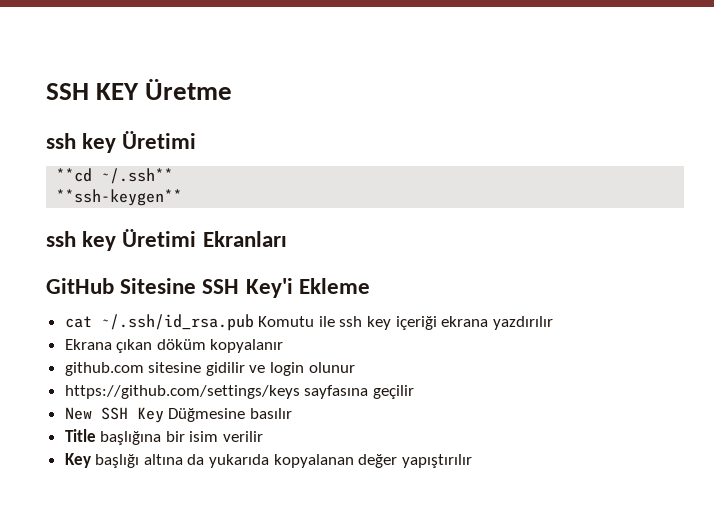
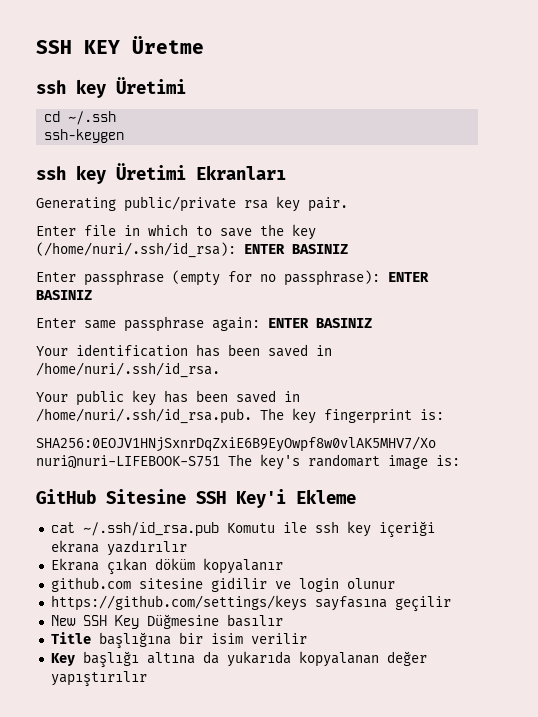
[56,168,174,184] [56,189,183,206] **cd ~/.ssh** // **ssh-keygen** -> [44,111,117,125] [44,129,125,143] cd ~/.ssh // ssh-keygen
(287, 239) none -> [36,196,348,212] [36,224,316,240] [36,242,348,258] [36,270,429,286] [36,290,92,300] [36,316,372,332] [36,344,332,357] [36,362,220,378] [36,390,300,406] [36,408,444,424] [36,436,436,452] [36,454,460,470] // Generating public/private rsa key pair. // Enter file in which to save the key (/home/nuri/.ssh/id_rsa): ENTER BASINIZ // Enter passphrase (empty for no passphrase): ENTER BASINIZ // Enter same passphrase again: ENTER BASINIZ // Your identification has been saved in /home/nuri/.ssh/id_rsa. // Your public key has been saved in /home/nuri/.ssh/id_rsa.pub. The key fingerprint is: // SHA256:0EOJV1HNjSxnrDqZxiE6B9EyOwpf8w0vlAK5MHV7/Xo nuri@nuri-LIFEBOOK-S751 The key's randomart image is:

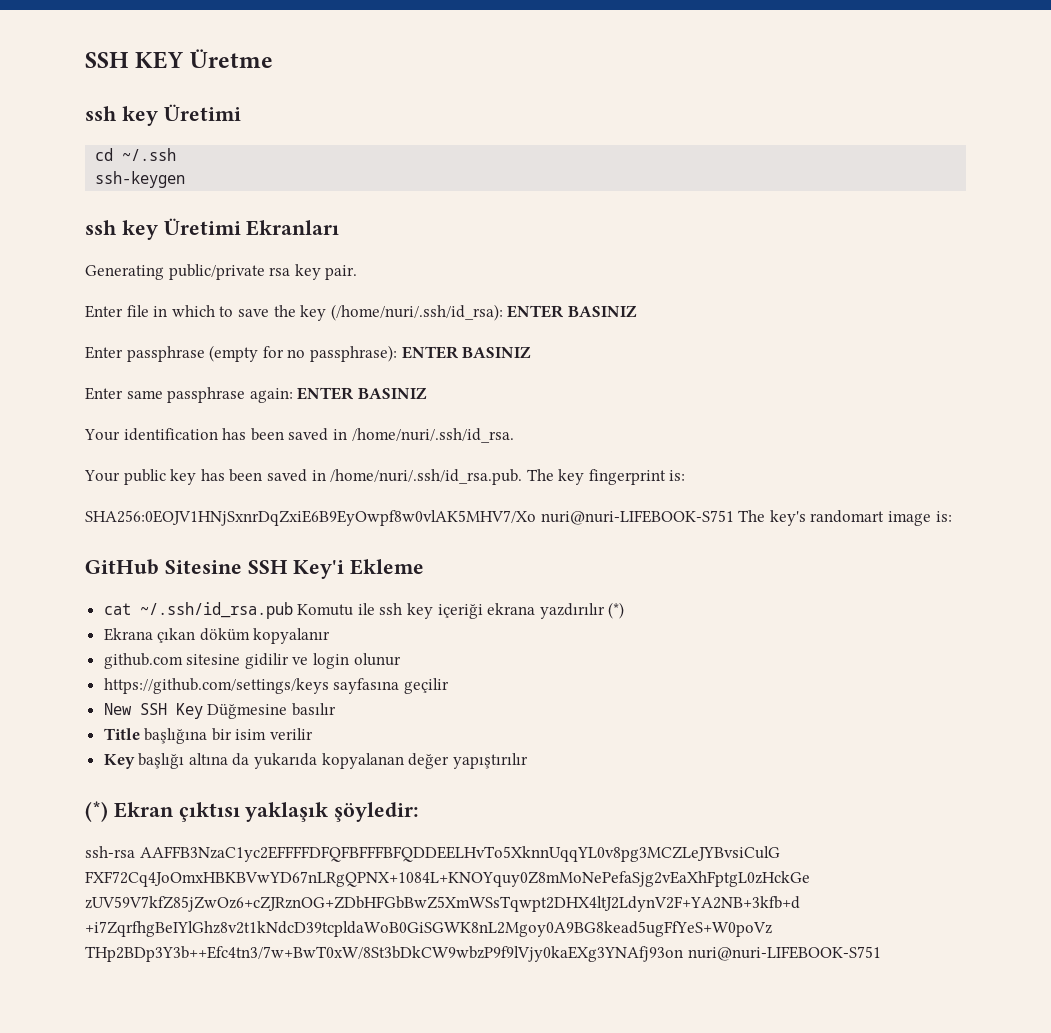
(187, 548) none -> [608,602,625,619] (*)
(147, 679) none -> [85,801,420,822] [85,846,780,862] [85,871,810,887] [85,896,800,912] [85,921,772,937] [85,946,881,962] // (*) Ekran çıktısı yaklaşık şöyledir: // ssh-rsa AAFFB3NzaC1yc2EFFFFDFQFBFFFBFQDDEELHvTo5XknnUqqYL0v8pg3MCZLeJYBvsiCulG FXF72Cq4JoOmxHBKBVwYD67nLRgQPNX+1084L+KNOYquy0Z8mMoNePefaSjg2vEaXhFptgL0zHckGe zUV59V7kfZ85jZwOz6+cZJRznOG+ZDbHFGbBwZ5XmWSsTqwpt2DHX4ltJ2LdynV2F+YA2NB+3kfb+d +i7ZqrfhgBeIYlGhz8v2t1kNdcD39tcpldaWoB0GiSGWK8nL2Mgoy0A9BG8kead5ugFfYeS+W0poVz THp2BDp3Y3b++Efc4tn3/7w+BwT0xW/8St3bDkCW9wbzP9f9lVjy0kaEXg3YNAfj93on nuri@nuri-LIFEBOOK-S751

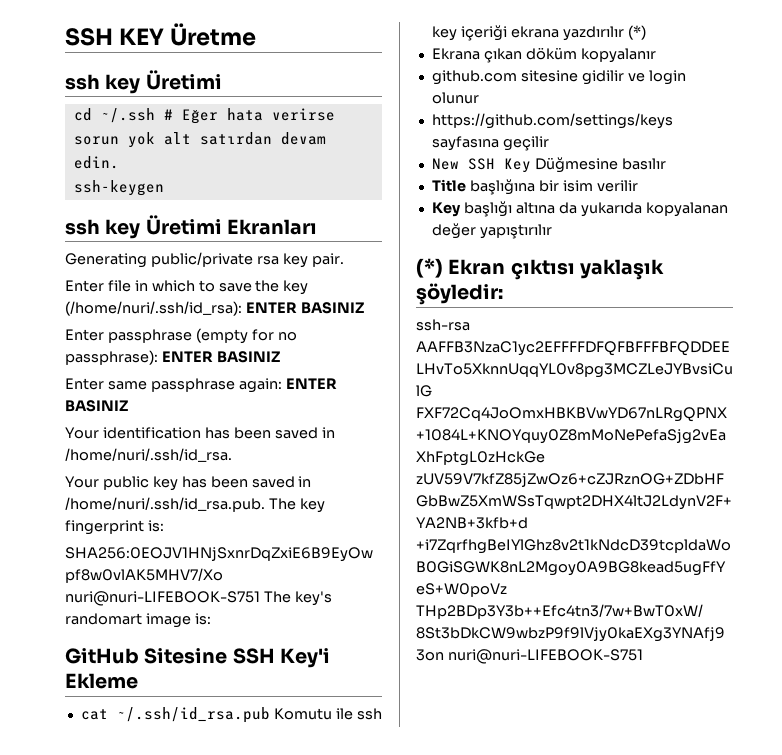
(177, 154) none -> [163,108,335,124] [73,132,326,148] [73,156,119,169] # Eğer hata verirse sorun yok alt satırdan devam edin.

